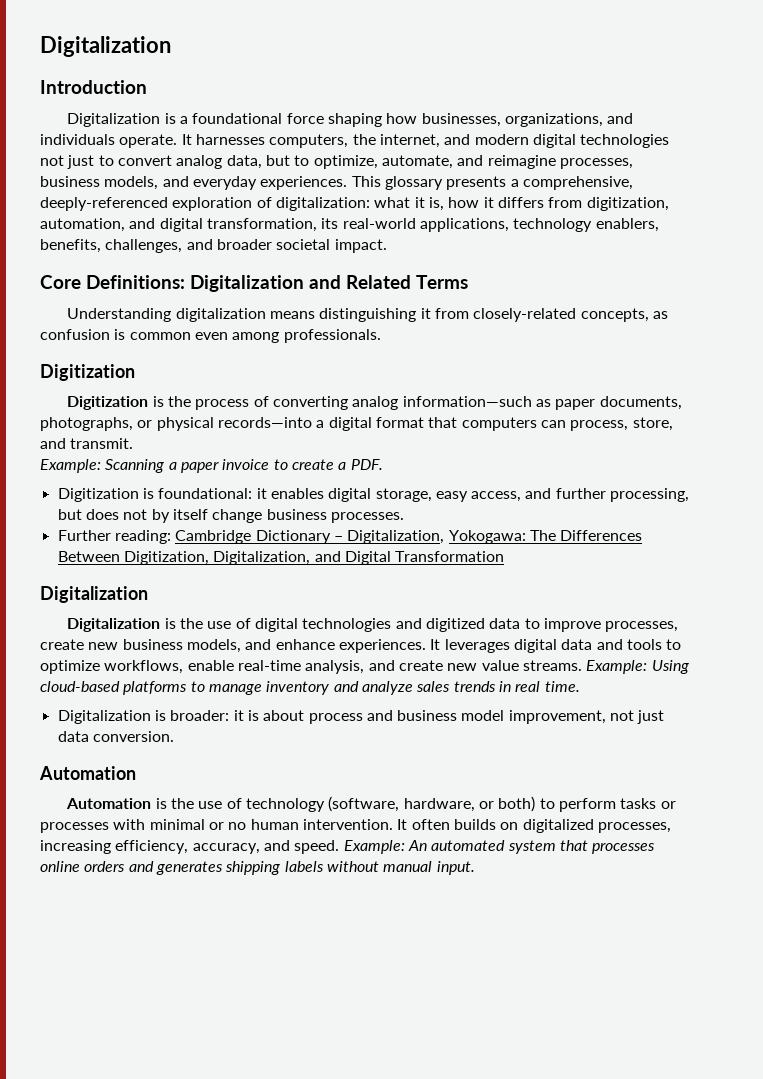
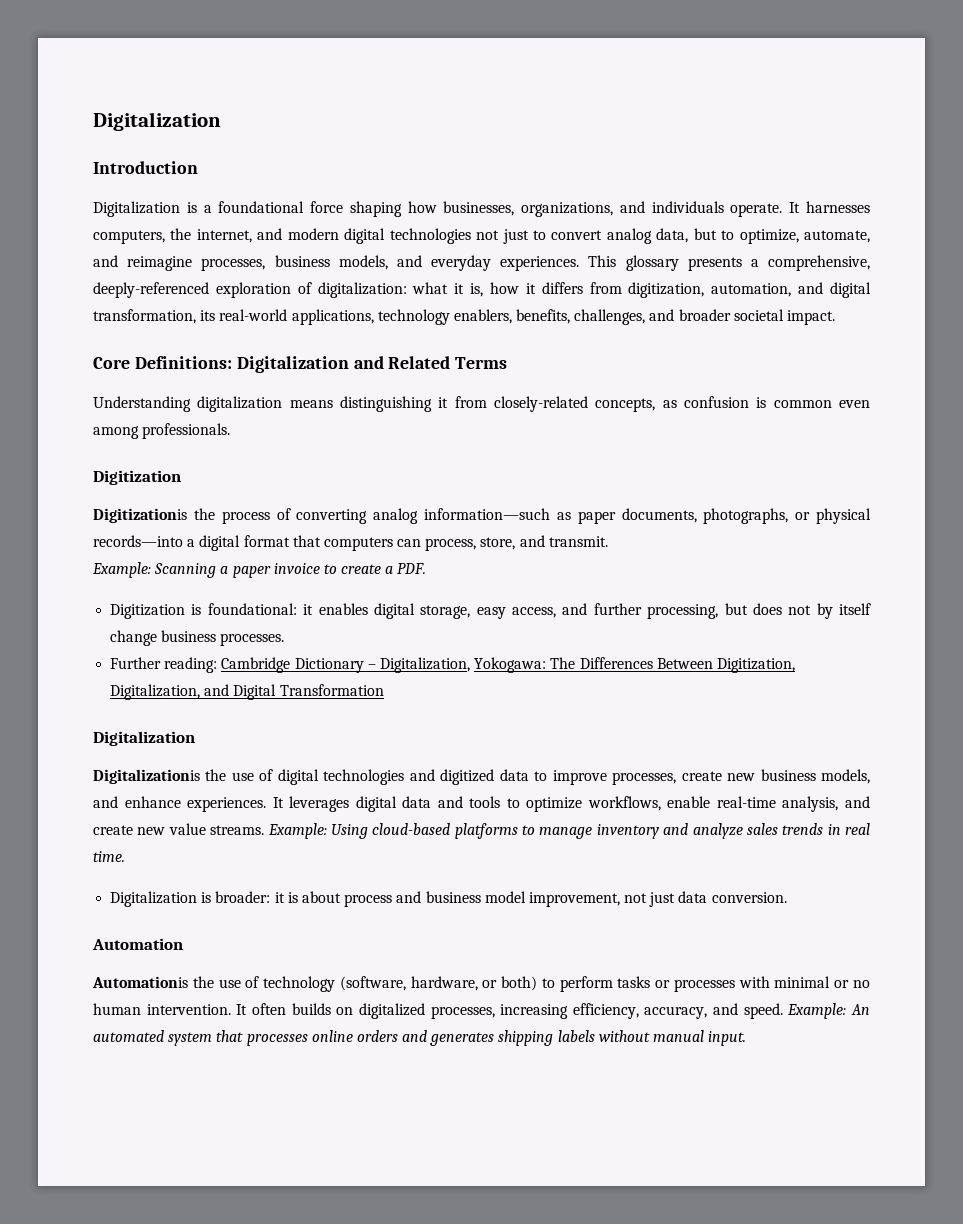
[67,396,164,410] Digitization is -> [93,508,187,523] Digitizationis
[67,618,176,632] Digitalization is -> [93,769,200,784] Digitalizationis
[66,798,167,809] Automation is -> [92,976,188,988] Automationis

